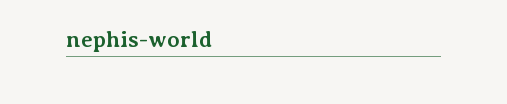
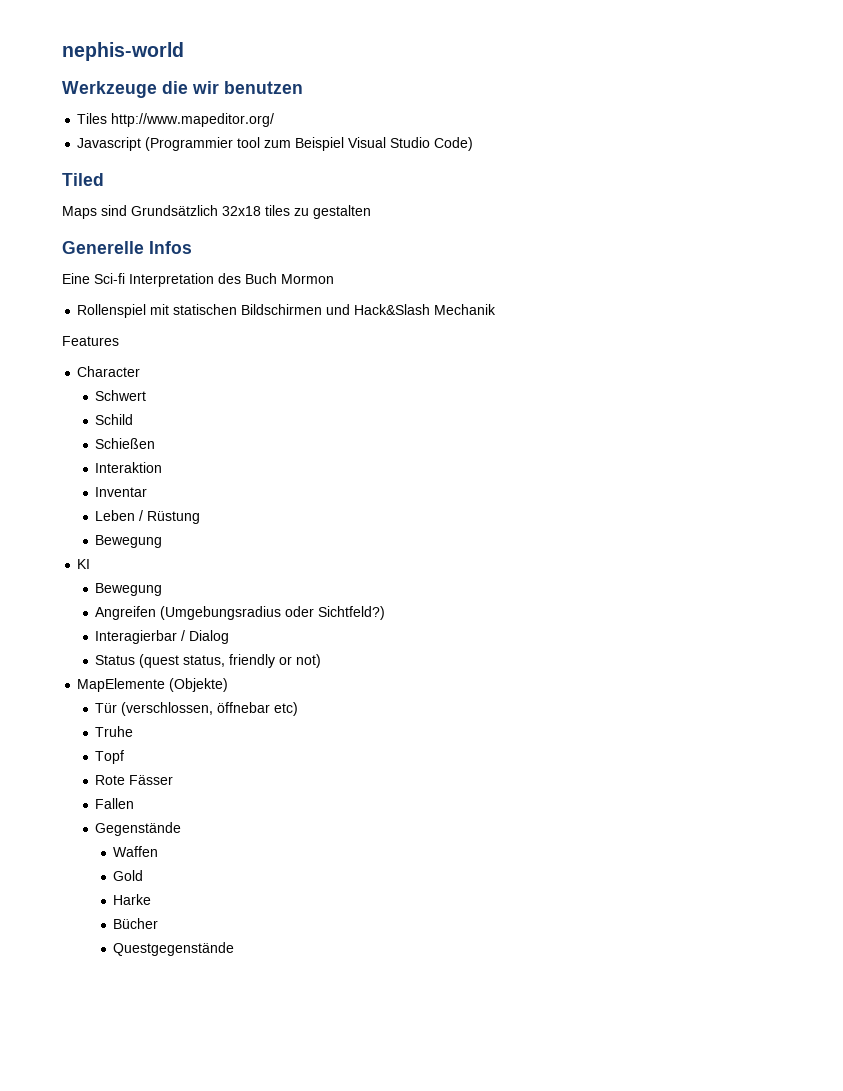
(212, 41) none -> [62,81,303,98] [77,113,275,127] [77,137,474,151] [62,173,104,186] [62,205,371,219] [62,241,192,254] [62,273,334,287] [77,304,497,318] [62,336,119,346] [77,366,141,377] [95,390,147,401] [95,414,134,425] [95,438,156,449] [95,462,163,473] [95,487,148,497] [95,510,201,524] [95,535,163,548] [77,559,91,569] [95,583,163,596] [95,606,386,620] [95,630,230,644] [95,654,322,668] [77,678,229,692] [95,702,299,716] [95,726,134,737] [95,750,125,764] [95,775,174,785] [95,798,135,809] [95,822,182,836] [113,846,159,857] [113,870,144,881] [113,894,152,905] [113,918,159,929] [113,942,235,956] // Werkzeuge die wir benutzen // Tiles http://www.mapeditor.org/ // Javascript (Programmier tool zum Beispiel Visual Studio Code) // Tiled // Maps sind Grundsätzlich 32x18 tiles zu gestalten // Generelle Infos // Eine Sci-fi Interpretation des Buch Mormon // Rollenspiel mit statischen Bildschirmen und Hack&Slash Mechanik // Features // Character // Schwert // Schild // Schießen // Interaktion // Inventar // Leben / Rüstung // Bewegung // KI // Bewegung // Angreifen (Umgebungsradius oder Sichtfeld?) // Interagierbar / Dialog // Status (quest status, friendly or not) // MapElemente (Objekte) // Tür (verschlossen, öffnebar etc) // Truhe // Topf // Rote Fässer // Fallen // Gegenstände // Waffen // Gold // Harke // Bücher // Questgegenstände

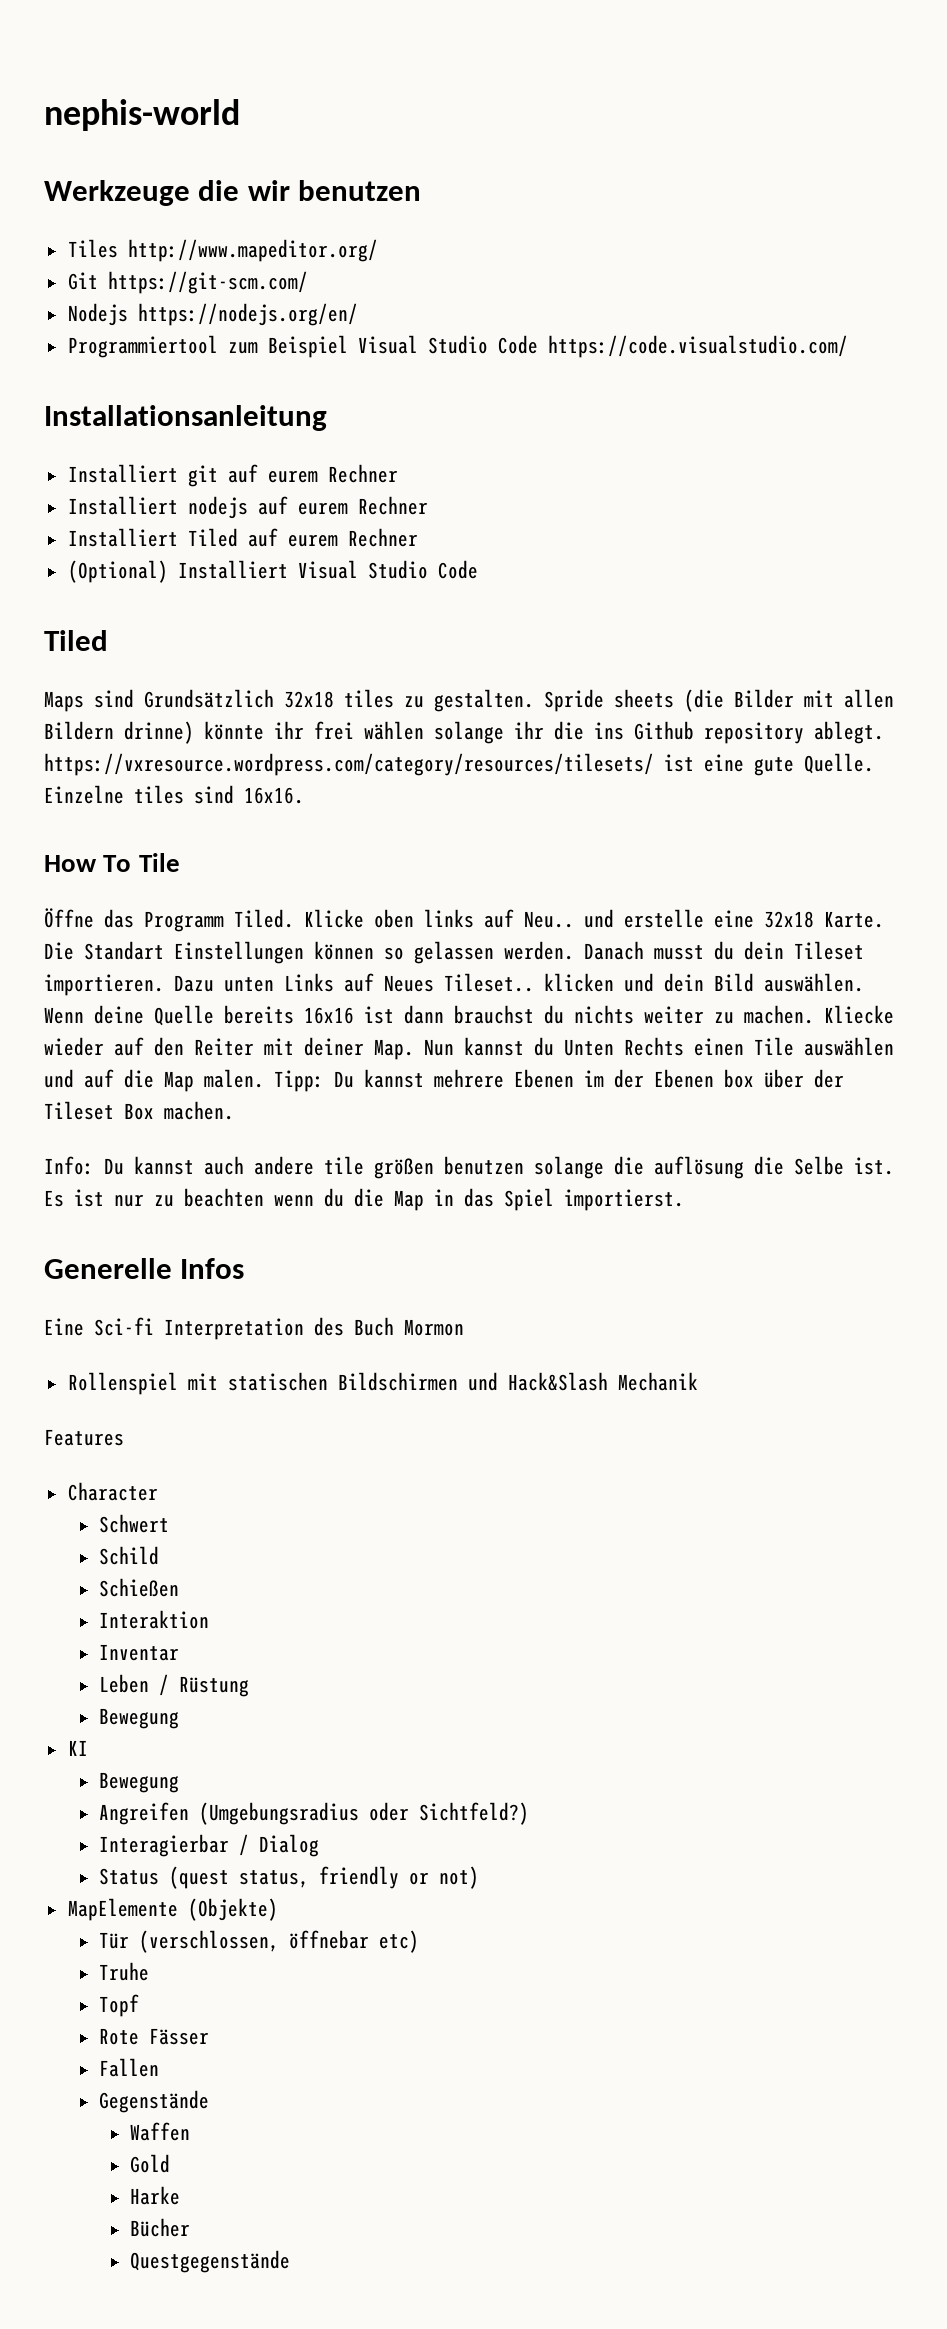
[77,137,474,151] Javascript (Programmier tool zum Beispiel Visual Studio Code) -> [67,271,308,294] [67,303,358,326] [67,335,848,358] [44,405,327,431] [67,464,398,487] [67,496,428,519] [67,528,418,547] [67,560,478,583] Git https://git-scm.com/ // Nodejs https://nodejs.org/en/ // Programmiertool zum Beispiel Visual Studio Code https://code.visualstudio.com/ // Installationsanleitung // Installiert git auf eurem Rechner // Installiert nodejs auf eurem Rechner // Installiert Tiled auf eurem Rechner // (Optional) Installiert Visual Studio Code
[313,205,371,219] gestalten -> [434,689,894,712] [44,721,884,744] [44,753,874,776] [44,785,304,804] [44,853,180,872] [44,908,884,932] [44,941,864,964] [44,973,864,996] [44,1005,894,1026] [44,1037,894,1060] [44,1069,844,1092] [44,1101,234,1120] [44,1156,894,1179] [44,1188,684,1211] gestalten. Spride sheets (die Bilder mit allen Bildern drinne) könnte ihr frei wählen solange ihr die ins Github repository ablegt. https://vxresource.wordpress.com/category/resources/tilesets/ ist eine gute Quelle. Einzelne tiles sind 16x16. // How To Tile // Öffne das Programm Tiled. Klicke oben links auf Neu.. und erstelle eine 32x18 Karte. Die Standart Einstellungen können so gelassen werden. Danach musst du dein Tileset importieren. Dazu unten Links auf Neues Tileset.. klicken und dein Bild auswählen. Wenn deine Quelle bereits 16x16 ist dann brauchst du nichts weiter zu machen. Kliecke wieder auf den Reiter mit deiner Map. Nun kannst du Unten Rechts einen Tile auswählen und auf die Map malen. Tipp: Du kannst mehrere Ebenen im der Ebenen box über der Tileset Box machen. // Info: Du kannst auch andere tile größen benutzen solange die auflösung die Selbe ist. Es ist nur zu beachten wenn du die Map in das Spiel importierst.

